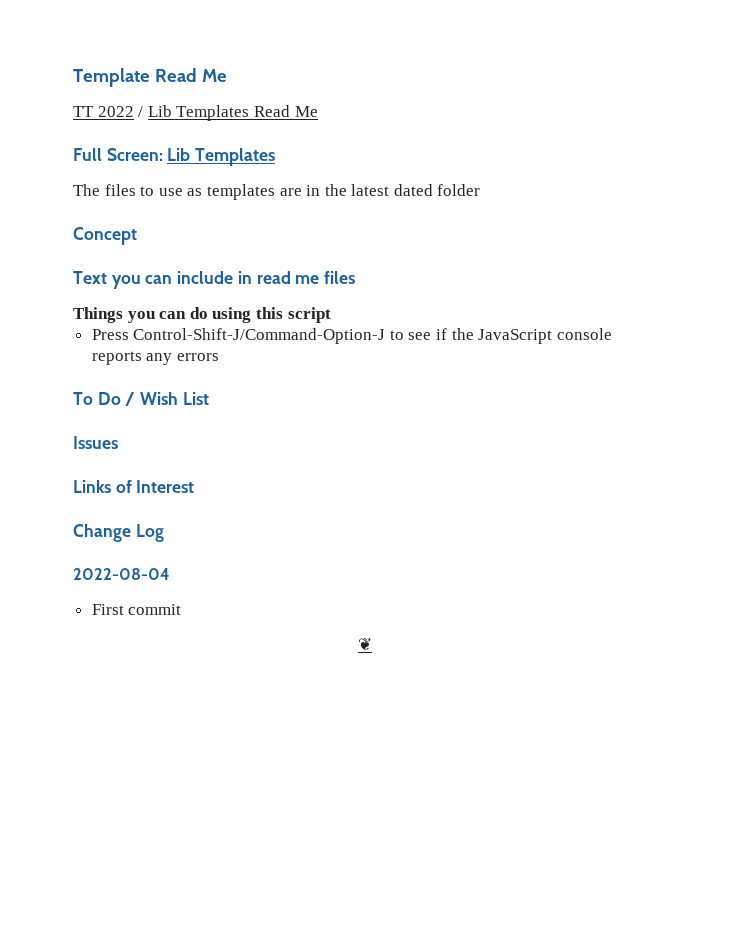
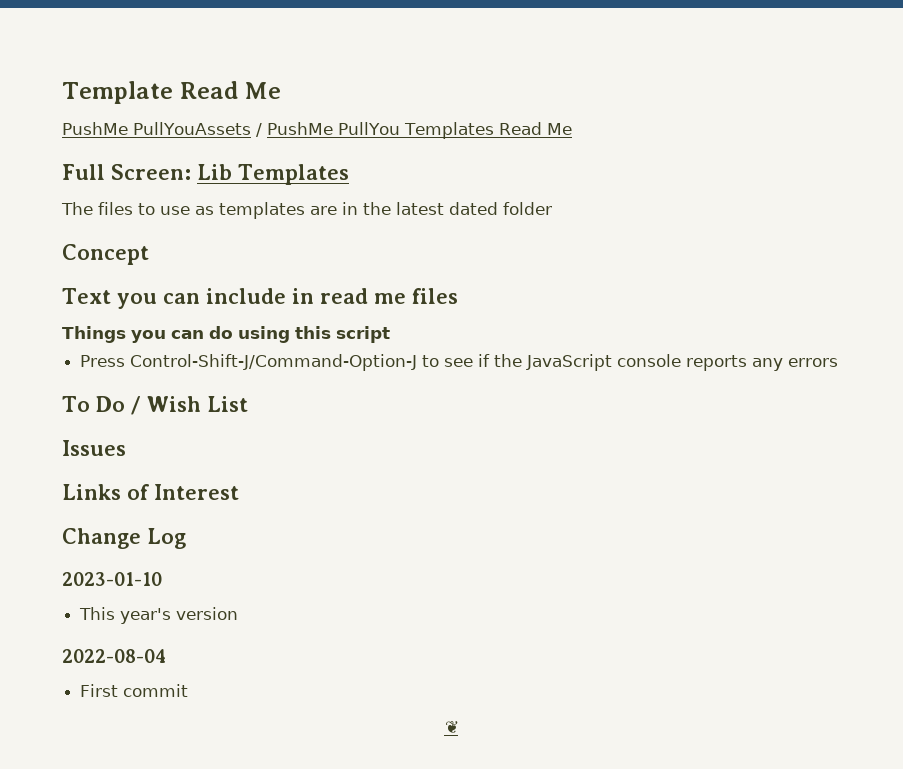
[73,105,172,117] TT 2022 / Lib -> [62,122,400,137] PushMe PullYouAssets / PushMe PullYou
(164, 533) none -> [62,572,162,586] [79,607,239,624] // 2023-01-10 // This year's version

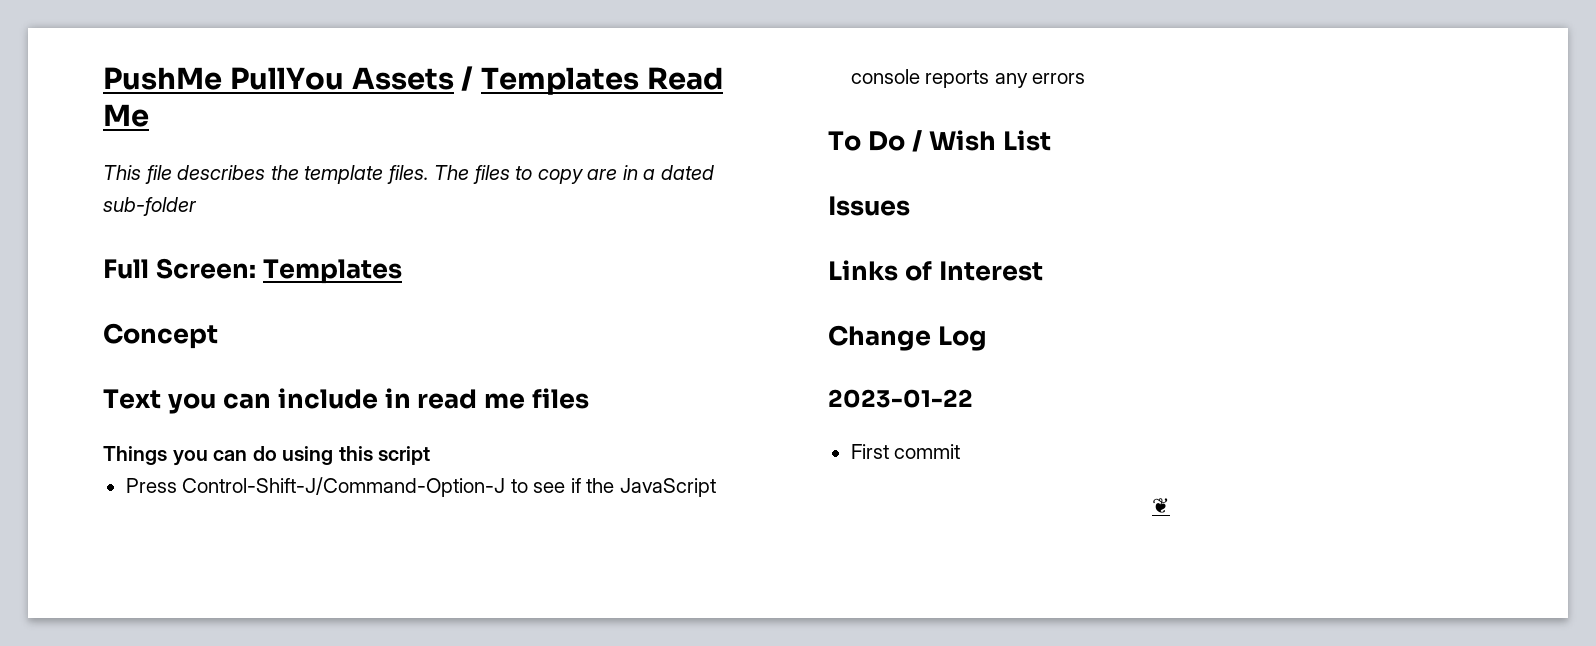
[62,81,282,104] [62,122,572,139] [62,164,349,185] [61,202,552,219] Template Read Me // PushMe PullYouAssets / PushMe PullYou Templates Read Me // Full Screen: Lib Templates // The files to use as templates are in the latest dated folder -> [103,66,724,95] [103,104,149,127] [103,165,714,184] [103,197,197,216] [103,258,402,284] PushMe PullYou Assets / Templates Read Me // This file describes the template files. The files to copy are in a dated sub-folder // Full Screen: Templates
[62,572,162,586] [79,607,239,624] [62,649,166,663] 2023-01-10 // This year's version // 2022-08-04 -> [828,389,973,408] 2023-01-22

